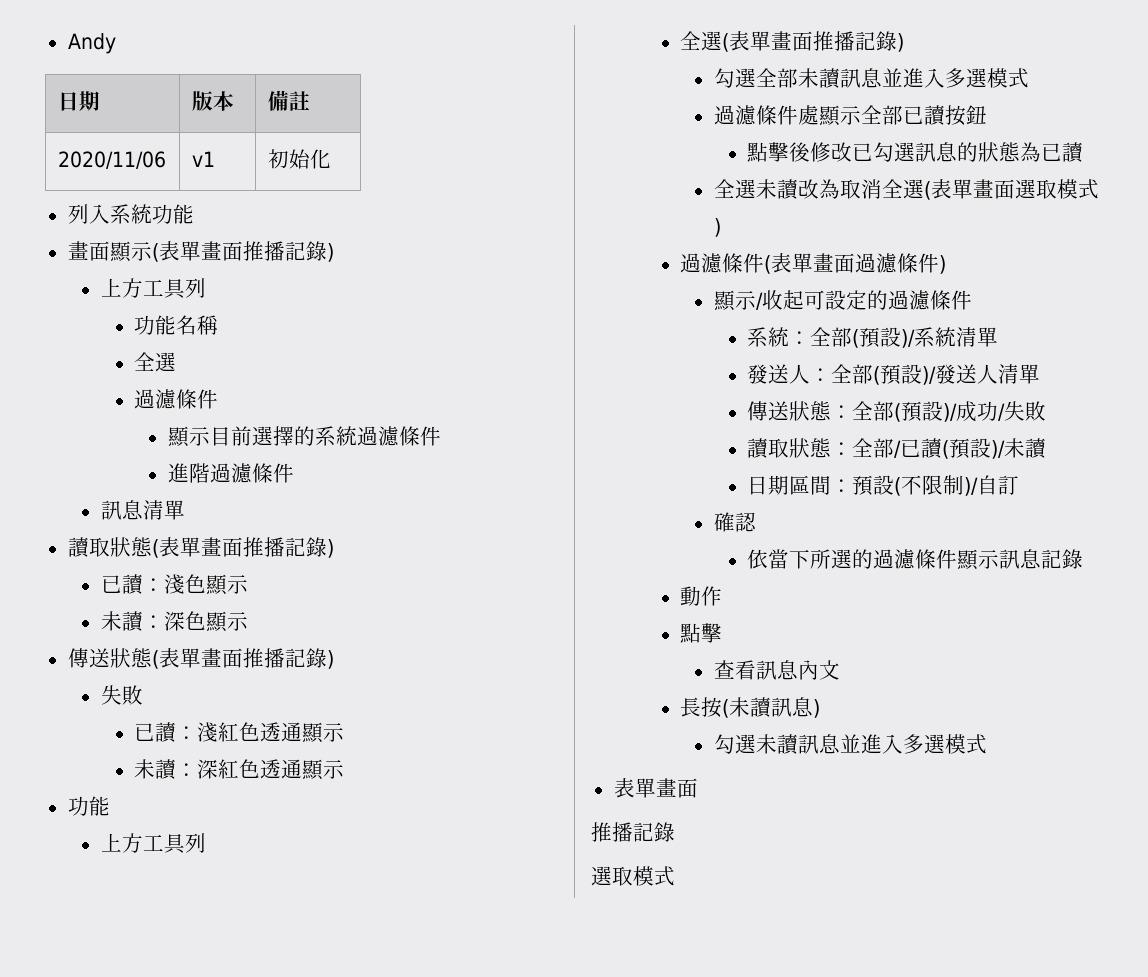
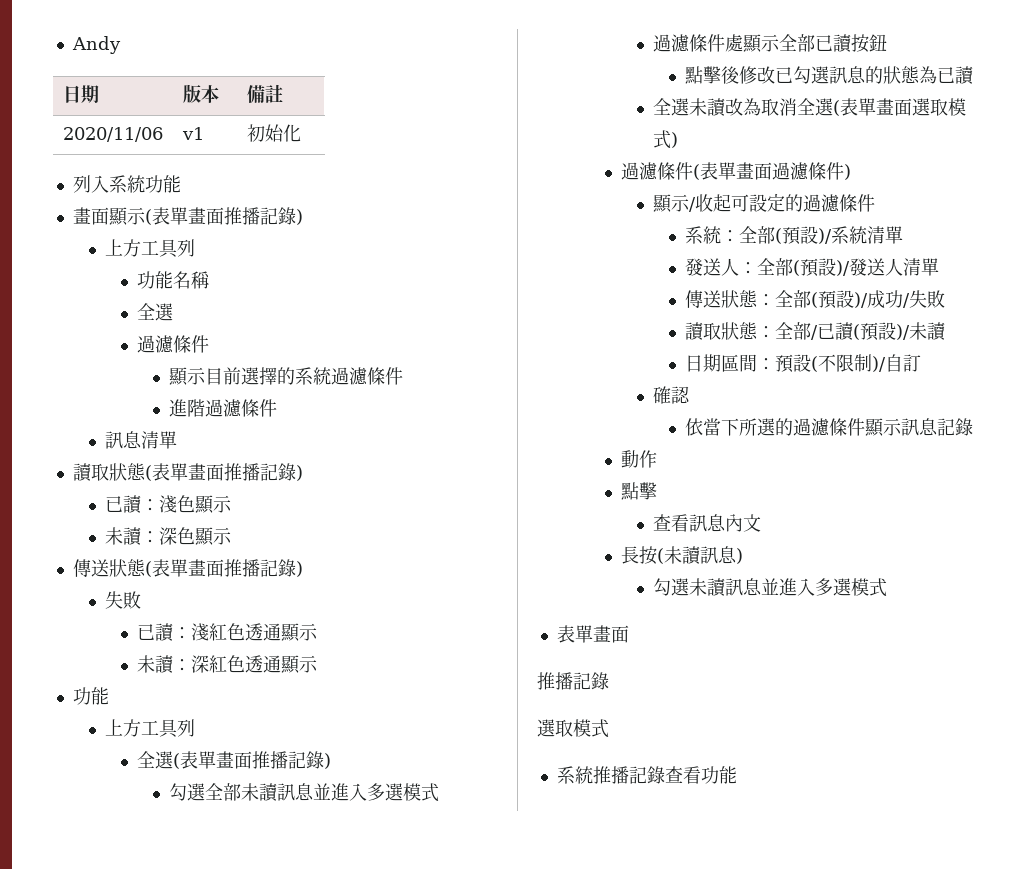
(675, 876) none -> [556,766,737,784] // 系統推播記錄查看功能

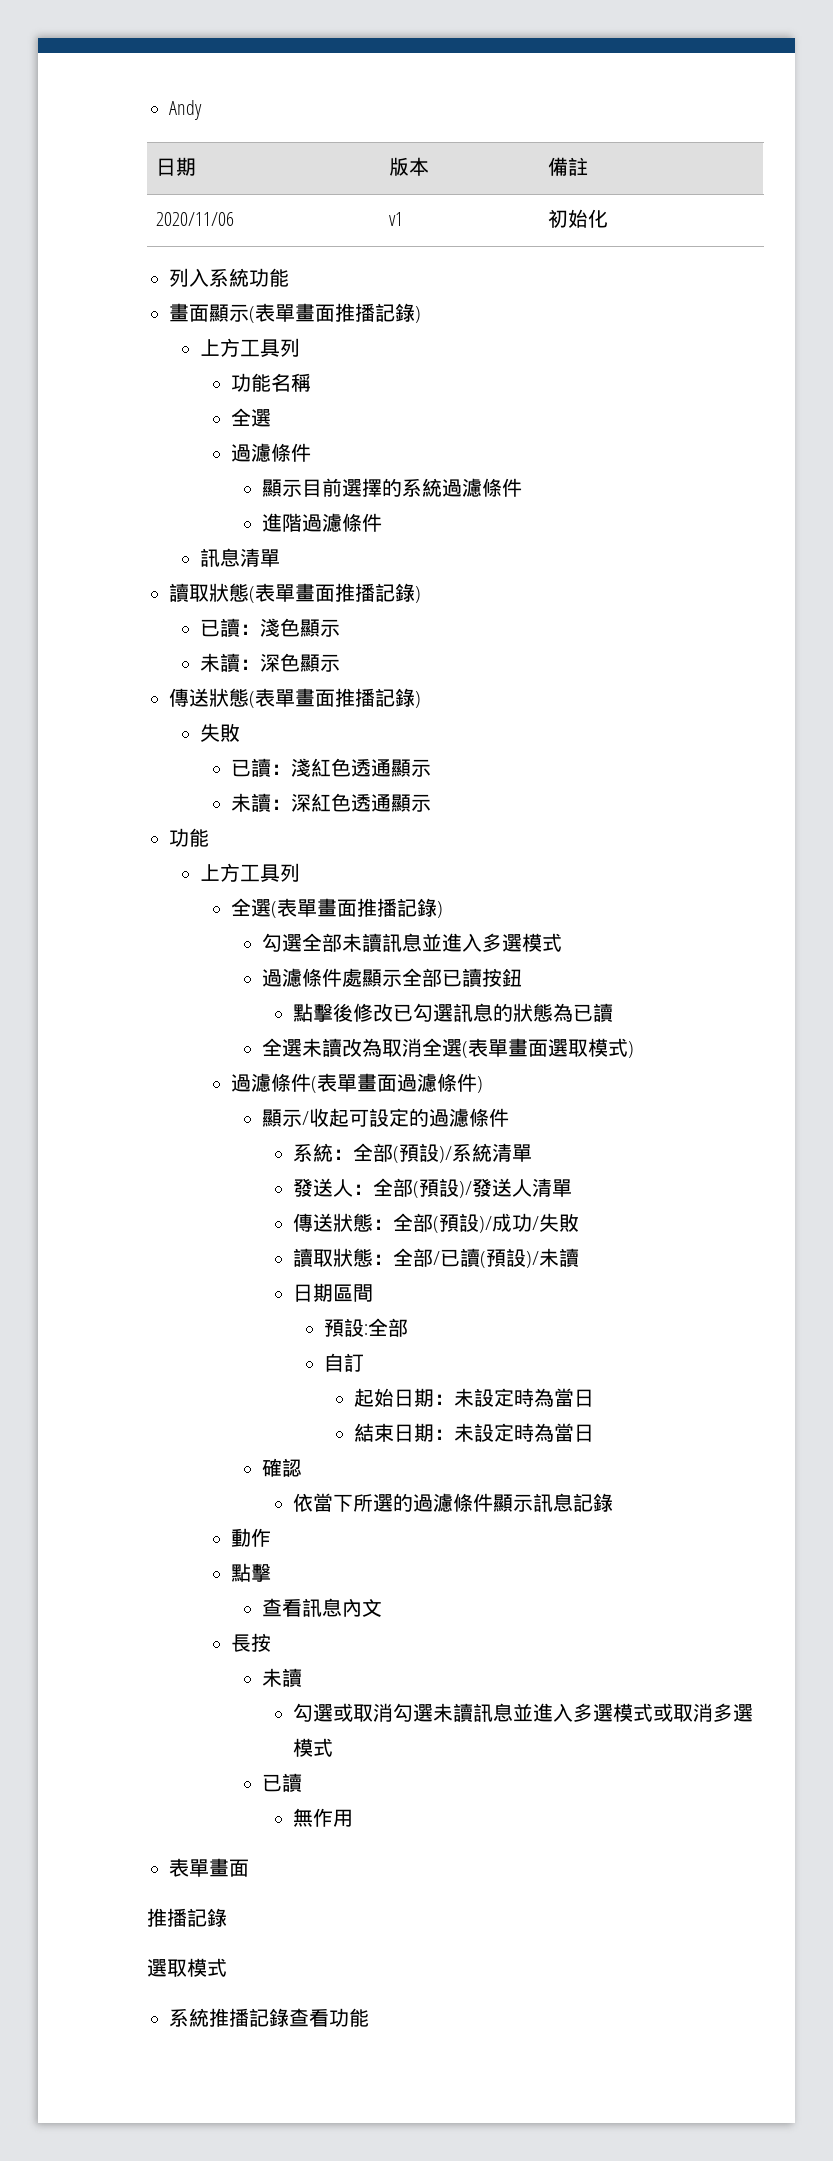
[757,354,922,373] ：預設(不限制)/自訂 -> [323,1318,408,1337] [323,1353,364,1372] [354,1388,595,1407] [354,1423,595,1442] // 預設:全部 // 自訂 // 起始日期：未設定時為當日 // 結束日期：未設定時為當日
[657,546,744,565] [653,578,888,597] (未讀訊息) // 勾選未讀訊息並進入多選模式 -> [261,1668,302,1687] [292,1703,753,1722] [292,1738,333,1757] [261,1773,302,1792] [292,1808,353,1827] // 未讀 // 勾選或取消勾選未讀訊息並進入多選模式或取消多選模式 // 已讀 // 無作用

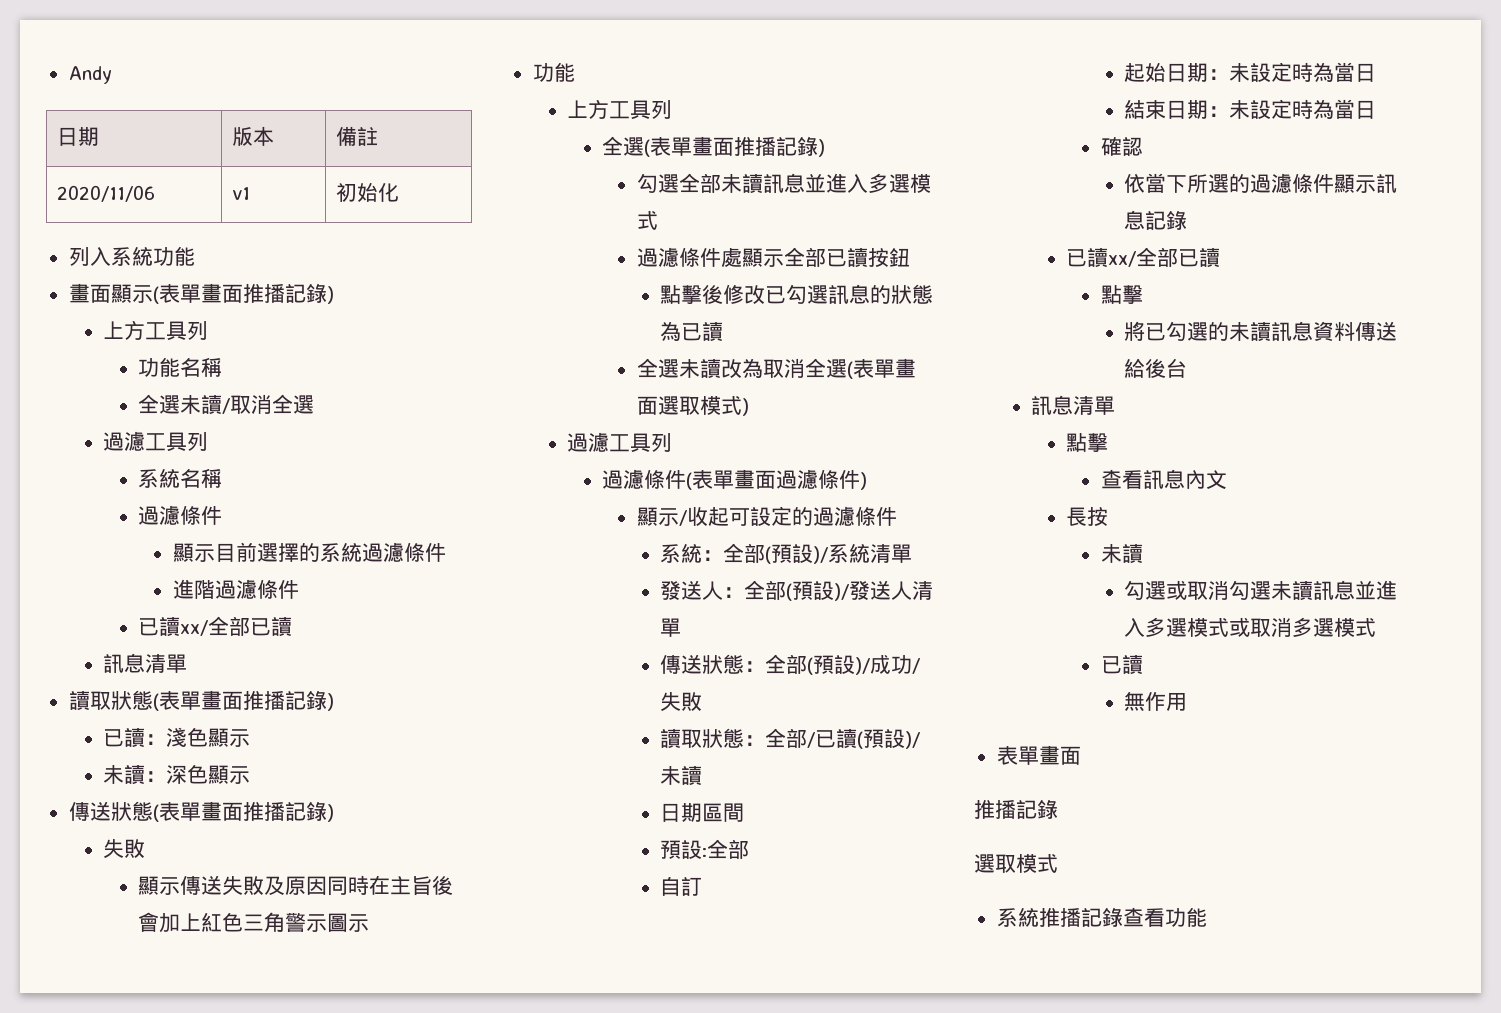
(271, 418) none -> [179,394,314,415] [103,431,209,452] [137,468,222,488] 未讀/取消全選 // 過濾工具列 // 系統名稱
(382, 522) none -> [137,616,292,637] // 已讀xx/全部已讀
[230,758,431,777] [230,793,411,812] 已讀：淺紅色透通顯示 // 未讀：深紅色透通顯 -> [137,875,453,896] [137,912,348,933] 顯示傳送失敗及原因同時在主旨後會加上紅色三角警示圖
(634, 1049) none -> [567,432,673,453] // 過濾工具列
[230,1528,271,1547] 動作 -> [1065,247,1220,268] [1100,285,1143,304] [1124,321,1398,342] [1124,358,1188,378] [1031,395,1116,415] 已讀xx/全部已讀 // 點擊 // 將已勾選的未讀訊息資料傳送給後台 // 訊息清單

